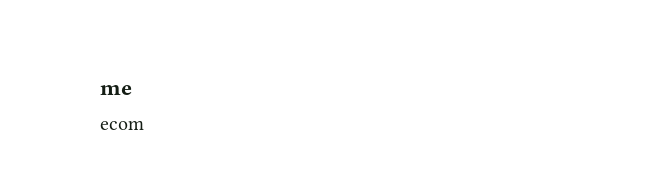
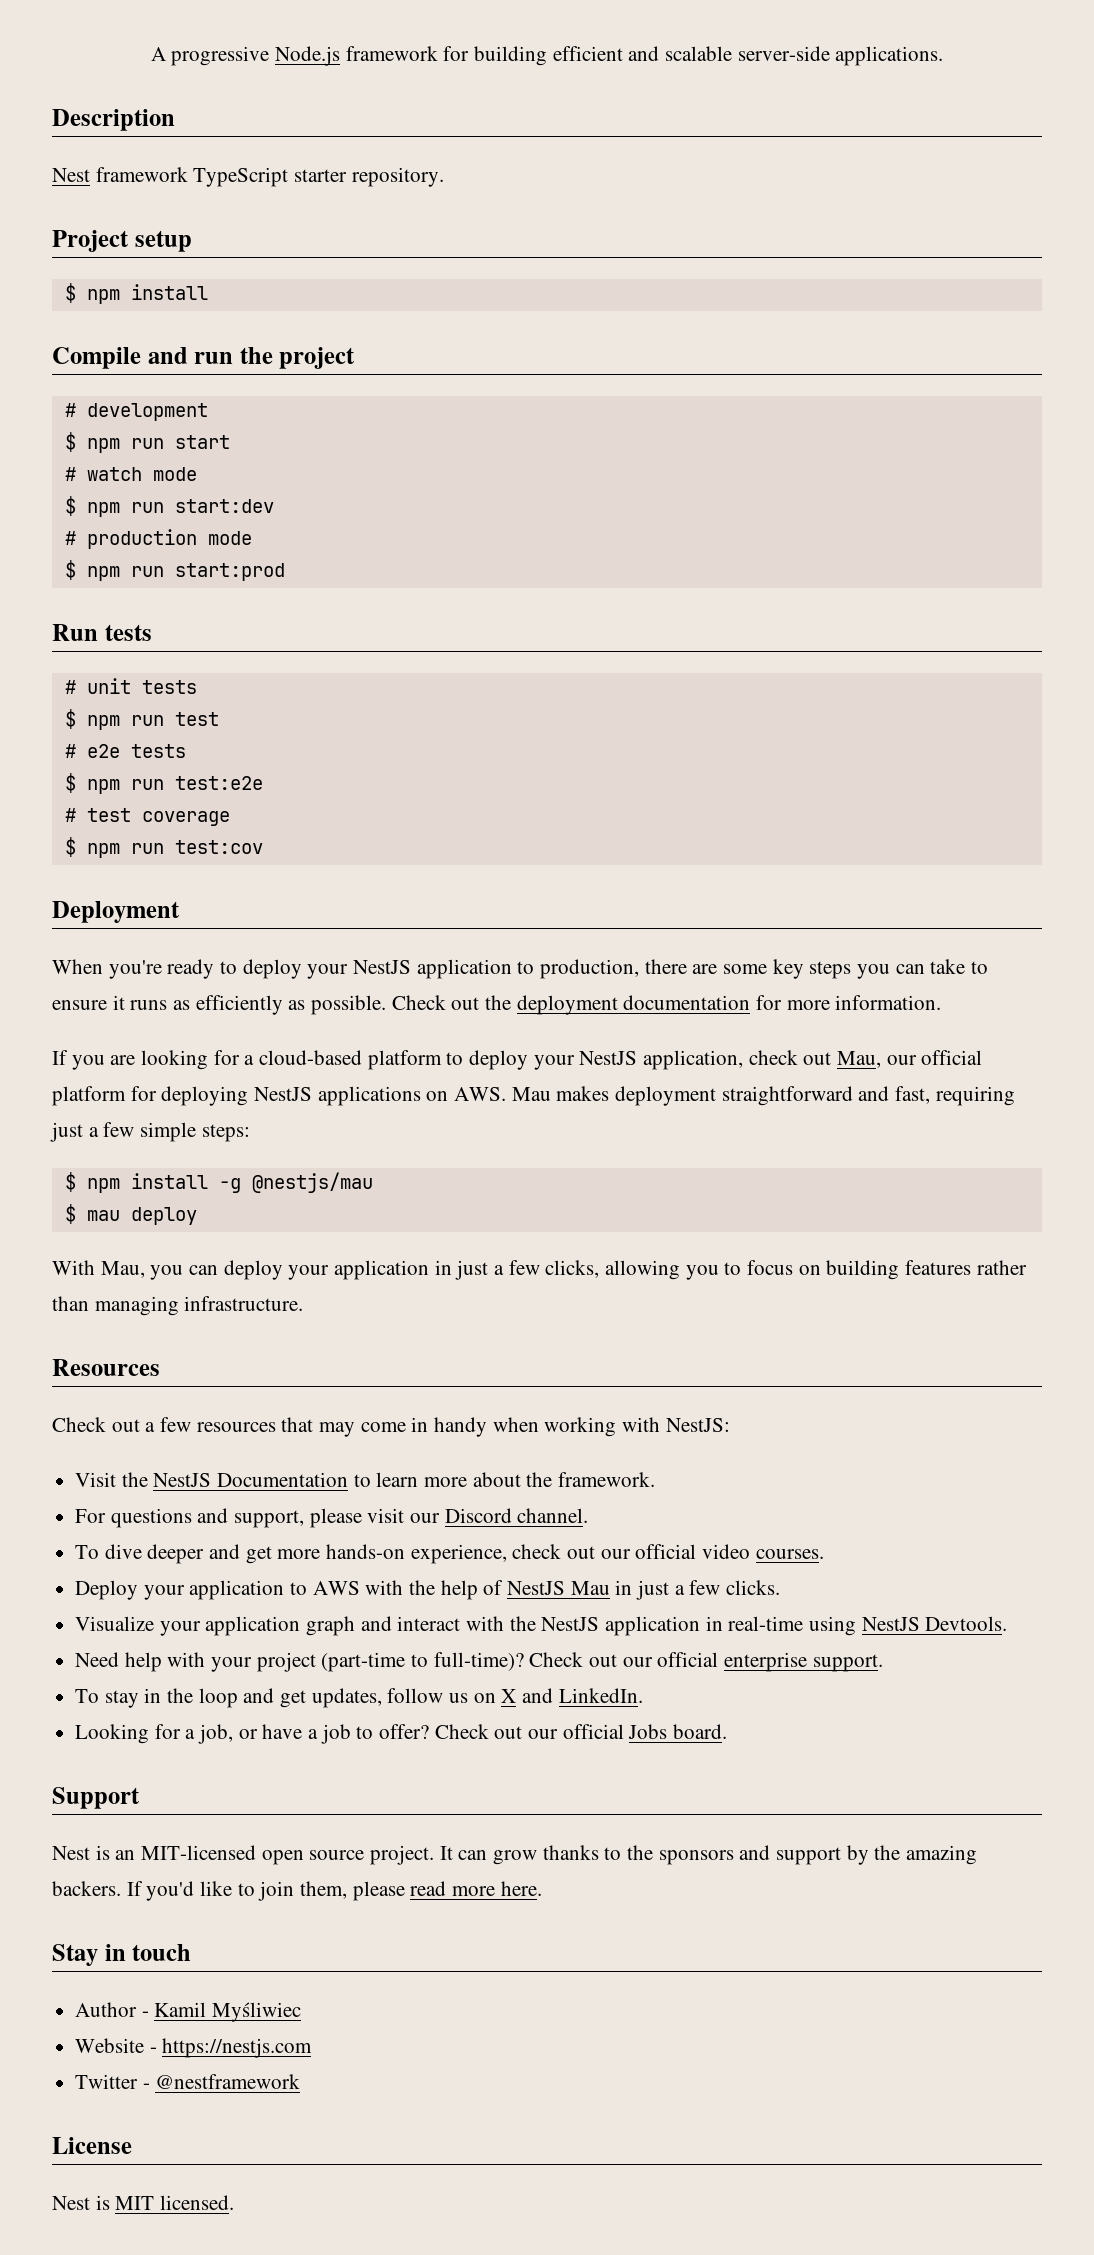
[100,85,132,95] [100,120,144,130] me // ecom -> [150,46,944,66] [52,109,175,131] [52,167,444,187] [52,230,192,252] [64,283,208,304] [52,347,356,369] [64,403,208,421] [64,432,230,453] [64,467,197,481] [64,496,274,517] [64,529,252,549] [64,560,285,581] [52,624,152,641] [64,678,197,694] [64,709,219,730] [64,744,186,758] [64,773,263,794] [64,808,230,826] [64,837,263,858] [52,901,180,923] [52,959,989,979] [52,995,942,1015] [52,1050,983,1070] [52,1086,1015,1106] [50,1122,250,1142] [64,1172,373,1193] [64,1204,197,1225] [52,1260,1027,1280] [52,1296,304,1316] [52,1359,160,1376] [52,1417,730,1437] [75,1472,656,1487] [75,1508,589,1528] [75,1544,824,1564] [75,1580,781,1600] [75,1616,1008,1636] [75,1652,883,1672] [75,1688,643,1708] [75,1724,728,1744] [52,1787,140,1809] [52,1845,978,1865] [52,1881,542,1901] [52,1944,192,1966] [75,2002,302,2022] [75,2038,313,2058] [75,2074,301,2089] [52,2137,132,2154] [52,2195,235,2210] A progressive Node.js framework for building efficient and scalable server-side applications. // Description // Nest framework TypeScript starter repository. // Project setup // $ npm install // Compile and run the project // # development // $ npm run start // # watch mode // $ npm run start:dev // # production mode // $ npm run start:prod // Run tests // # unit tests // $ npm run test // # e2e tests // $ npm run test:e2e // # test coverage // $ npm run test:cov // Deployment // When you're ready to deploy your NestJS application to production, there are some key steps you can take to ensure it runs as efficiently as possible. Check out the deployment documentation for more information. // If you are looking for a cloud-based platform to deploy your NestJS application, check out Mau, our official platform for deploying NestJS applications on AWS. Mau makes deployment straightforward and fast, requiring just a few simple steps: // $ npm install -g @nestjs/mau // $ mau deploy // With Mau, you can deploy your application in just a few clicks, allowing you to focus on building features rather than managing infrastructure. // Resources // Check out a few resources that may come in handy when working with NestJS: // Visit the NestJS Documentation to learn more about the framework. // For questions and support, please visit our Discord channel. // To dive deeper and get more hands-on experience, check out our official video courses. // Deploy your application to AWS with the help of NestJS Mau in just a few clicks. // Visualize your application graph and interact with the NestJS application in real-time using NestJS Devtools. // Need help with your project (part-time to full-time)? Check out our official enterprise support. // To stay in the loop and get updates, follow us on X and LinkedIn. // Looking for a job, or have a job to offer? Check out our official Jobs board. // Support // Nest is an MIT-licensed open source project. It can grow thanks to the sponsors and support by the amazing backers. If you'd like to join them, please read more here. // Stay in touch // Author - Kamil Myśliwiec // Website - https://nestjs.com // Twitter - @nestframework // License // Nest is MIT licensed.

